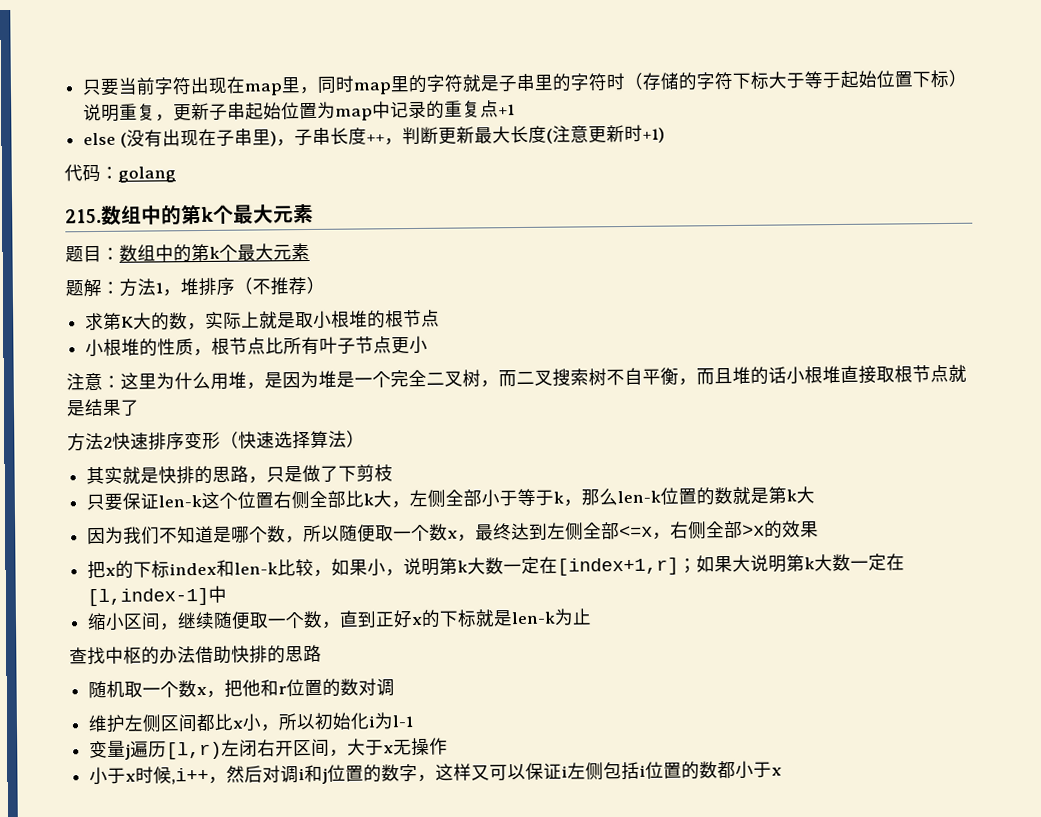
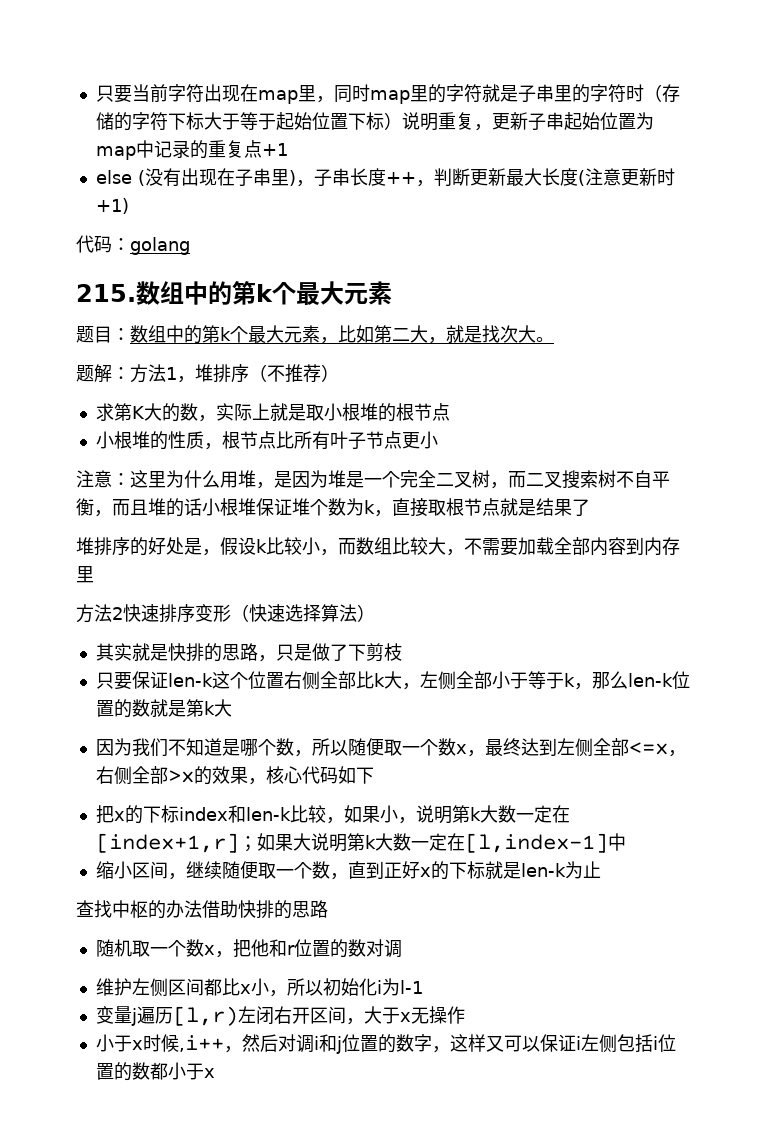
(310, 251) none -> [320,325,554,344] ，比如第二大，就是找次大。
(841, 374) none -> [256,498,392,517] 保证堆个数为k，
(140, 407) none -> [76,537,680,556] [76,566,94,583] // 堆排序的好处是，假设k比较小，而数组比较大，不需要加载全部内容到内存里
(820, 529) none -> [247,766,374,785] ，核心代码如下

